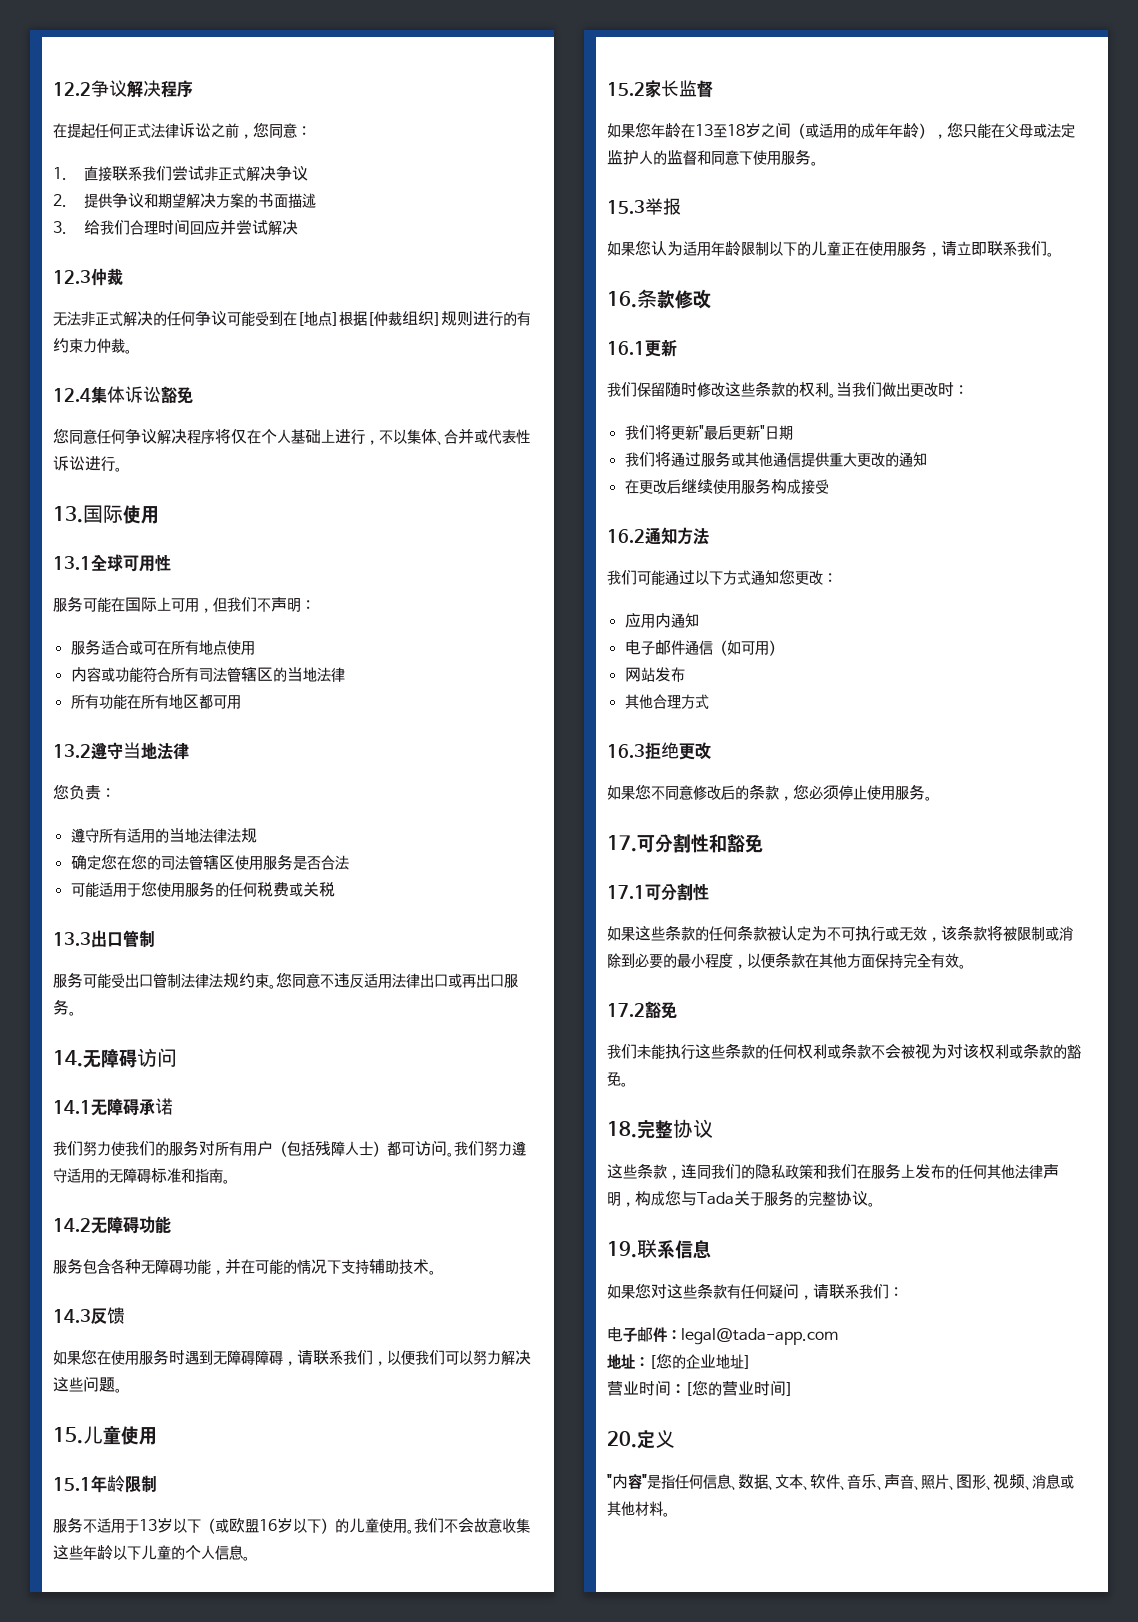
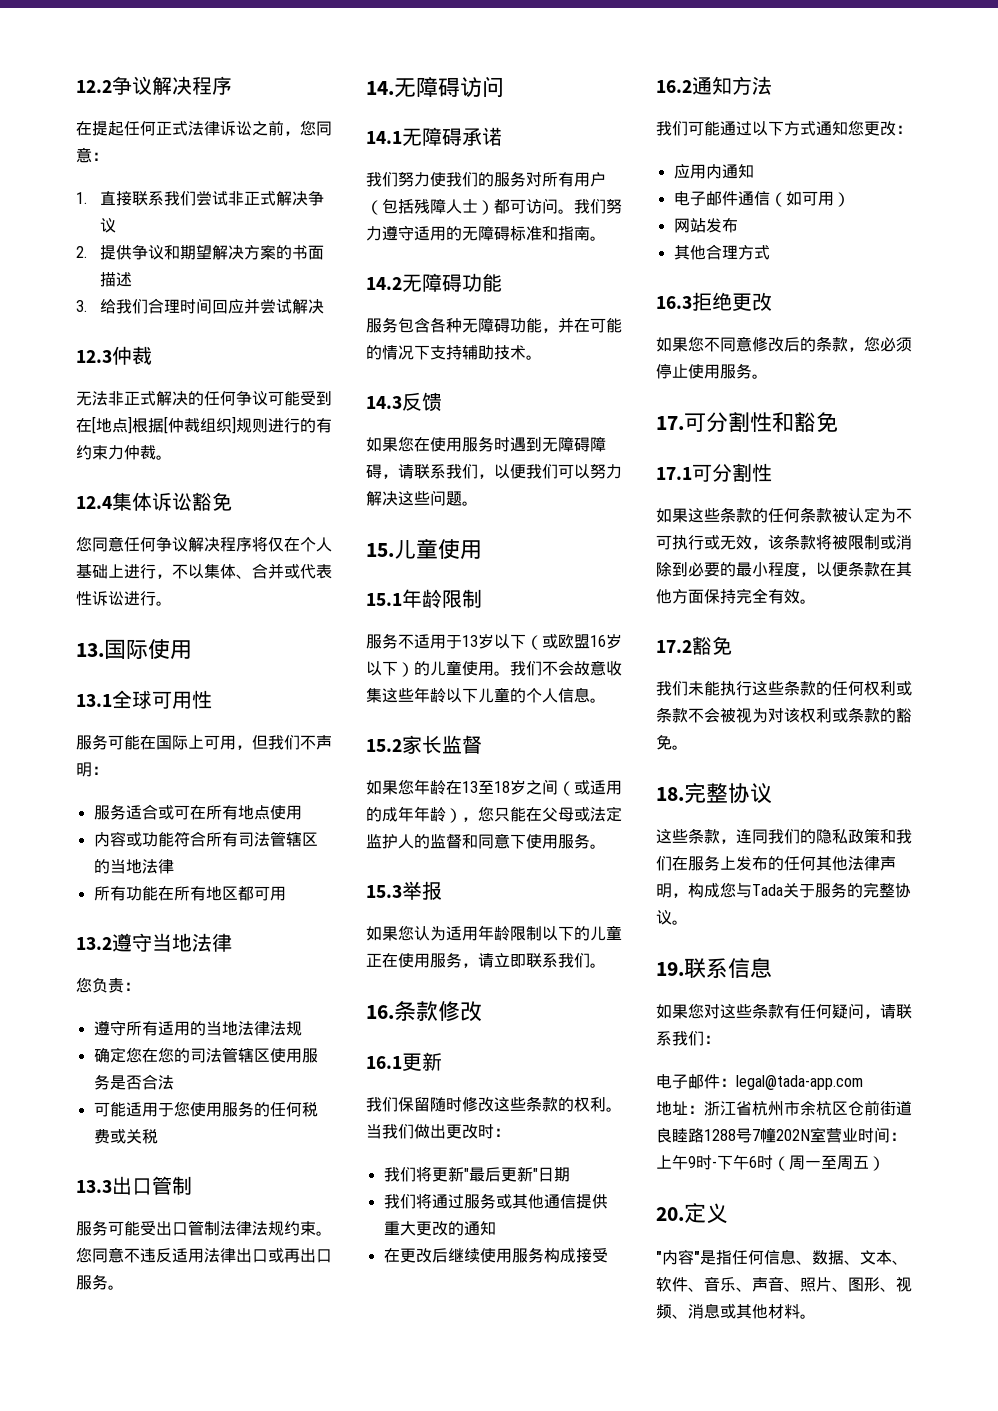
[649,1353,751,1369] [607,1380,793,1396] [您的企业地址] // 营业时间：[您的营业时间] -> [704,1100,912,1116] [656,1127,906,1143] [656,1155,885,1171] 浙江省杭州市余杭区仓前街道良睦路1288号7幢202N室营业时间：上午9时-下午6时（周一至周五）

